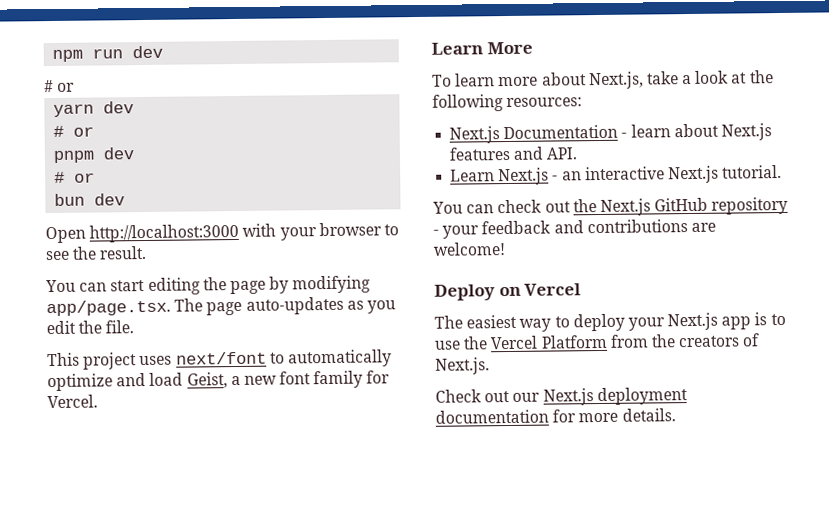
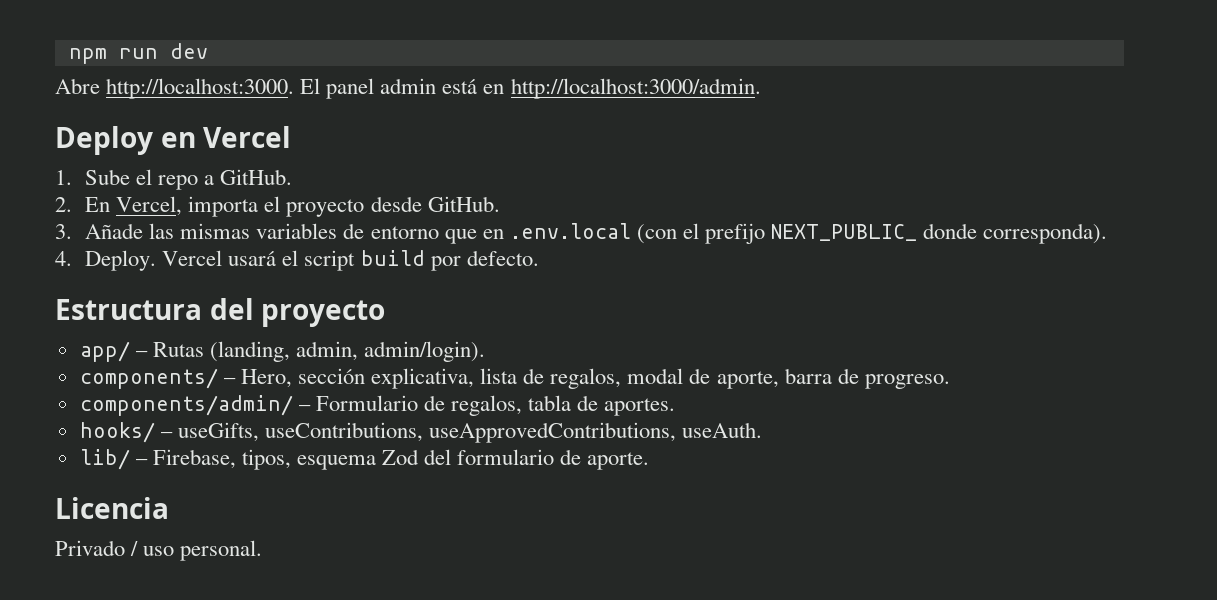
[44,79,76,93] [53,101,135,117] [53,125,95,137] [53,147,135,163] [54,171,96,183] [54,193,126,206] [45,222,399,244] [45,245,148,261] [45,275,372,295] [46,296,396,317] [46,320,135,335] [47,349,392,370] [47,370,391,392] [47,394,98,409] [431,41,533,55] [432,70,774,90] [432,94,583,112] [449,123,772,144] [449,146,578,161] [450,164,783,186] [432,196,789,216] [433,219,716,239] [433,242,506,256] # or // yarn dev // # or // pnpm dev // # or // bun dev // Open http://localhost:3000 with your browser to see the result. // You can start editing the page by modifying app/page.tsx. The page auto-updates as you edit the file. // This project uses next/font to automatically optimize and load Geist, a new font family for Vercel. // Learn More // To learn more about Next.js, take a look at the following resources: // Next.js Documentation - learn about Next.js features and API. // Learn Next.js - an interactive Next.js tutorial. // You can check out the Next.js GitHub repository - your feedback and contributions are welcome! -> [55,78,761,99] Abre http://localhost:3000. El panel admin está en http://localhost:3000/admin.
[498,286,521,297] on -> [160,132,196,148] en
[434,312,786,332] [434,333,761,350] [435,357,490,375] [435,387,688,406] [435,408,676,424] The easiest way to deploy your Next.js app is to use the Vercel Platform from the creators of Next.js. // Check out our Next.js deployment documentation for more details. -> [55,169,293,190] [55,196,500,217] [55,223,1108,244] [55,250,539,271] [55,298,386,327] [79,341,486,362] [79,368,950,389] [79,395,676,416] [79,422,763,443] [79,449,650,470] [55,497,169,519] [55,540,263,561] 1. Sube el repo a GitHub. // 2. En Vercel, importa el proyecto desde GitHub. // 3. Añade las mismas variables de entorno que en .env.local (con el prefijo NEXT_PUBLIC_ donde corresponda). // 4. Deploy. Vercel usará el script build por defecto. // Estructura del proyecto // app/ – Rutas (landing, admin, admin/login). // components/ – Hero, sección explicativa, lista de regalos, modal de aporte, barra de progreso. // components/admin/ – Formulario de regalos, tabla de aportes. // hooks/ – useGifts, useContributions, useApprovedContributions, useAuth. // lib/ – Firebase, tipos, esquema Zod del formulario de aporte. // Licencia // Privado / uso personal.

